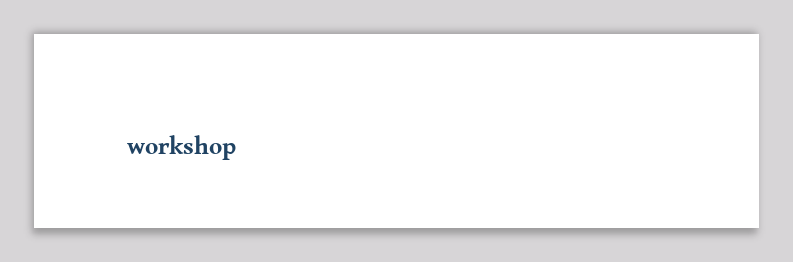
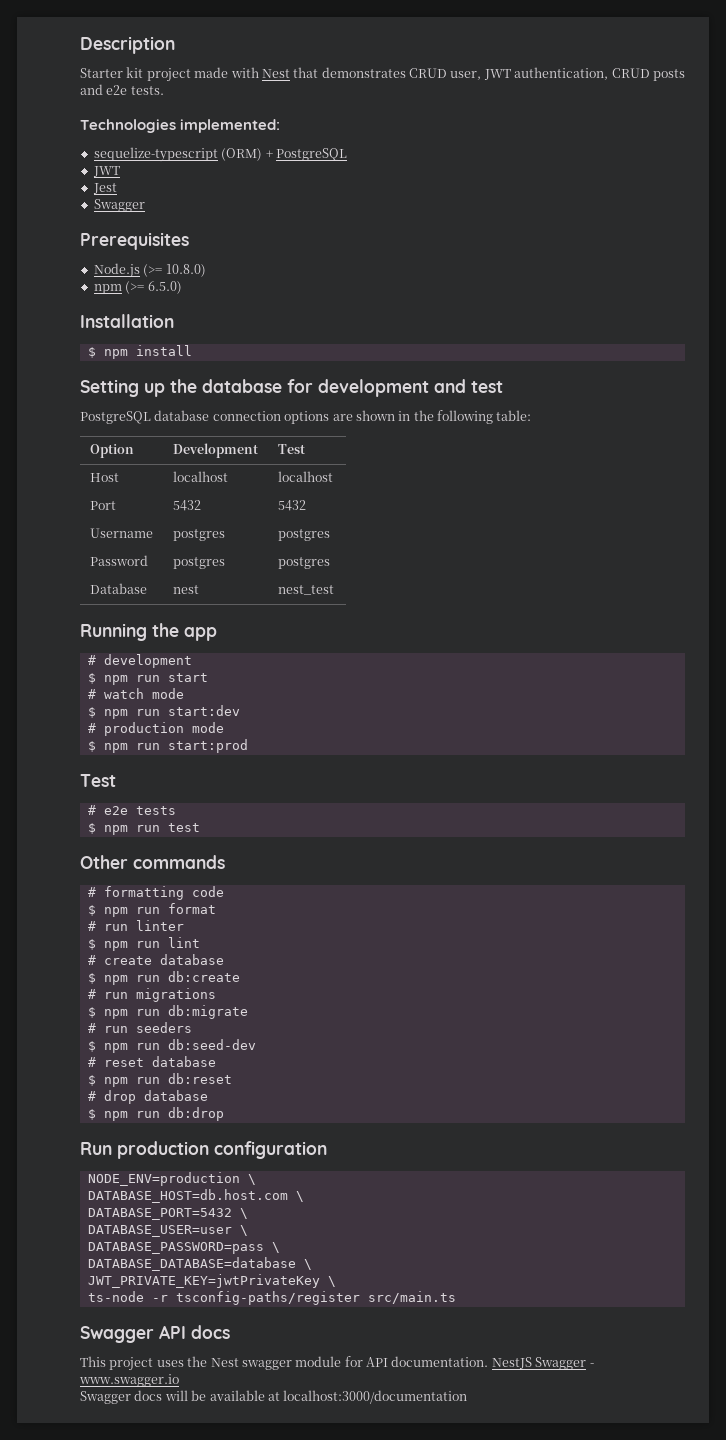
[127,135,236,160] workshop -> [80,36,175,54] [80,67,685,82] [80,84,164,95] [80,119,281,133] [93,147,347,162] [92,166,120,177] [92,183,117,194] [93,199,145,212] [80,232,189,250] [93,263,206,278] [93,281,182,294] [80,314,174,328] [87,345,192,359] [80,379,503,397] [80,410,532,424] [89,444,134,458] [172,443,258,458] [277,444,305,454] [89,473,119,482] [172,471,228,482] [277,471,333,482] [89,501,116,510] [172,500,201,511] [277,500,306,511] [89,528,153,538] [172,529,225,541] [277,529,330,541] [89,555,148,566] [172,557,225,569] [277,557,330,569] [89,583,147,594] [172,585,199,594] [277,585,334,595] [80,623,217,641] [87,654,192,668] [87,673,208,685] [87,688,184,699] [87,705,240,719] [87,722,224,736] [87,739,248,753] [80,774,116,787] [87,805,176,815] [87,823,200,835] [80,855,225,869] [87,886,224,900] [87,903,216,917] [87,920,184,931] [87,937,200,951] [87,954,224,965] [87,971,240,985] [87,988,216,1002] [87,1005,248,1019] [87,1022,192,1033] [87,1039,256,1053] [87,1056,216,1067] [87,1073,232,1087] [87,1090,208,1104] [87,1107,224,1121] [80,1141,327,1159] [87,1172,256,1186] [87,1189,304,1203] [87,1208,248,1220] [87,1225,248,1237] [87,1242,280,1254] [87,1257,312,1271] [87,1274,336,1288] [87,1291,456,1305] [80,1325,230,1343] [80,1356,594,1371] [79,1374,179,1387] [80,1390,468,1404] Description // Starter kit project made with Nest that demonstrates CRUD user, JWT authentication, CRUD posts and e2e tests. // Technologies implemented: // sequelize-typescript (ORM) + PostgreSQL // JWT // Jest // Swagger // Prerequisites // Node.js (>= 10.8.0) // npm (>= 6.5.0) // Installation // $ npm install // Setting up the database for development and test // PostgreSQL database connection options are shown in the following table: // Option | Development | Test // Host | localhost | localhost // Port | 5432 | 5432 // Username | postgres | postgres // Password | postgres | postgres // Database | nest | nest_test // Running the app // # development // $ npm run start // # watch mode // $ npm run start:dev // # production mode // $ npm run start:prod // Test // # e2e tests // $ npm run test // Other commands // # formatting code // $ npm run format // # run linter // $ npm run lint // # create database // $ npm run db:create // # run migrations // $ npm run db:migrate // # run seeders // $ npm run db:seed-dev // # reset database // $ npm run db:reset // # drop database // $ npm run db:drop // Run production configuration // NODE_ENV=production \ // DATABASE_HOST=db.host.com \ // DATABASE_PORT=5432 \ // DATABASE_USER=user \ // DATABASE_PASSWORD=pass \ // DATABASE_DATABASE=database \ // JWT_PRIVATE_KEY=jwtPrivateKey \ // ts-node -r tsconfig-paths/register src/main.ts // Swagger API docs // This project uses the Nest swagger module for API documentation. NestJS Swagger - www.swagger.io // Swagger docs will be available at localhost:3000/documentation

